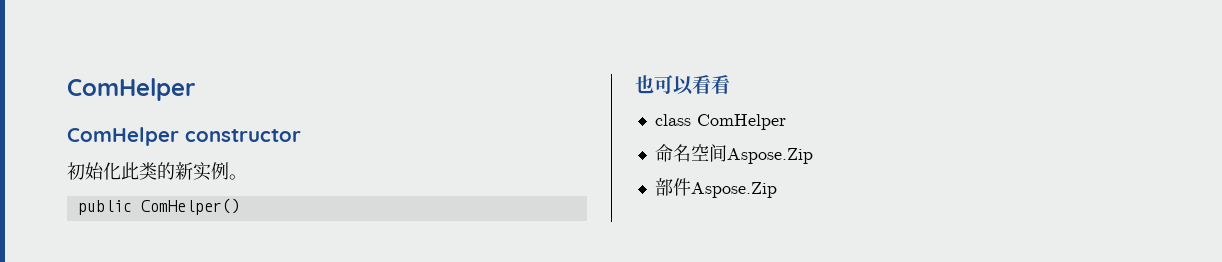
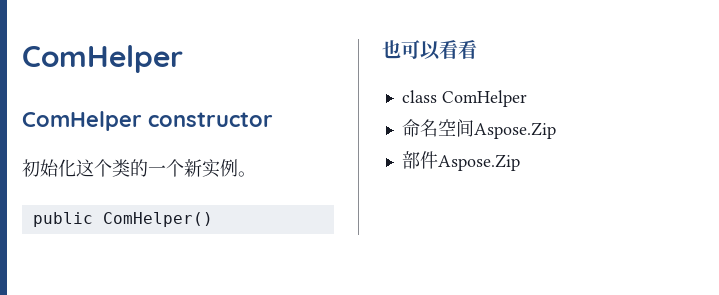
[121,162,175,180] 此类的 -> [76,159,184,177] 这个类的一个

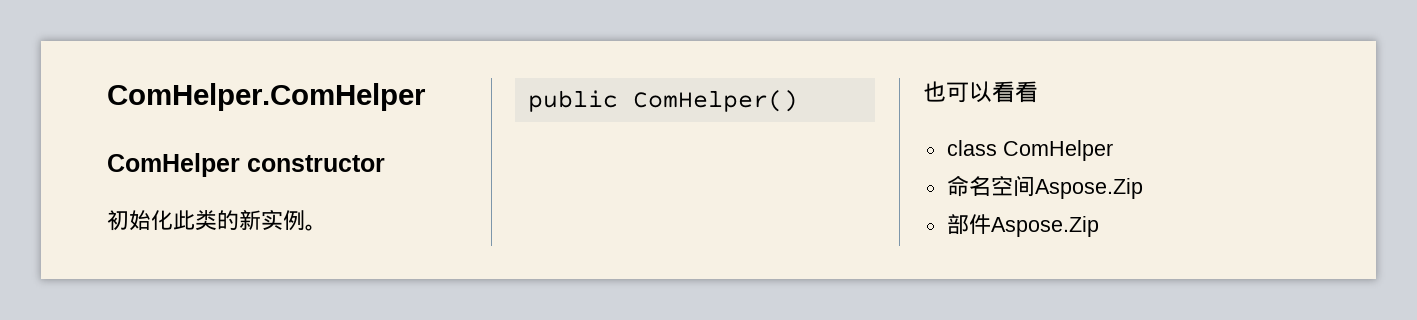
[22,45,183,73] ComHelper -> [107,83,426,111] ComHelper.ComHelper
[76,159,184,177] 这个类的一个 -> [173,210,239,230] 此类的

